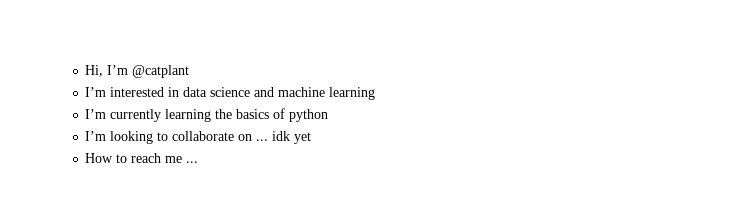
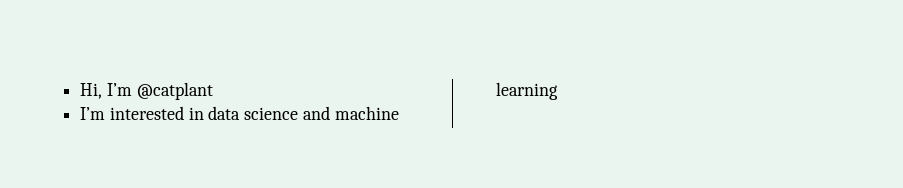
[85,108,329,122] [85,131,312,144] [85,153,199,163] // I’m currently learning the basics of python // I’m looking to collaborate on ... idk yet // How to reach me ... -> (559, 91) none

